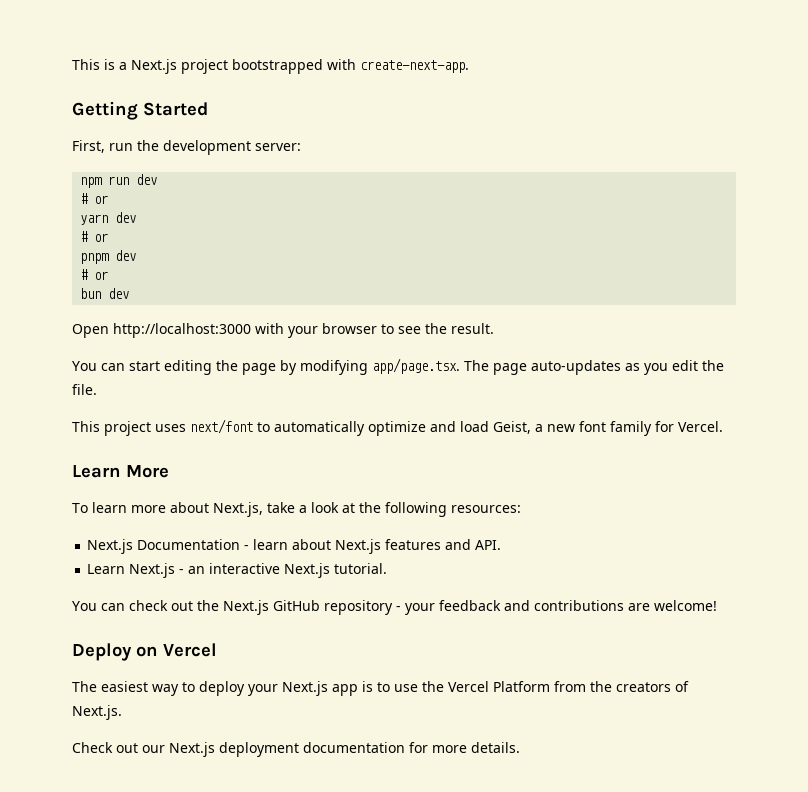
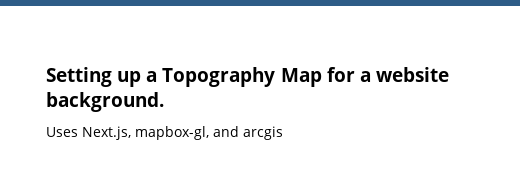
[72,59,469,74] [72,101,208,120] [72,140,301,155] [80,174,158,188] [80,193,109,204] [80,212,137,225] [80,231,109,242] [80,250,137,264] [80,269,109,280] [80,288,130,299] [72,323,494,338] [72,358,724,375] [72,384,97,395] [72,419,723,436] [72,465,169,478] [72,502,521,517] [87,539,502,554] [87,563,388,578] [72,600,717,615] [72,643,217,661] [72,681,689,696] [72,705,122,720] [72,742,520,757] This is a Next.js project bootstrapped with create-next-app. // Getting Started // First, run the development server: // npm run dev // # or // yarn dev // # or // pnpm dev // # or // bun dev // Open http://localhost:3000 with your browser to see the result. // You can start editing the page by modifying app/page.tsx. The page auto-updates as you edit the file. // This project uses next/font to automatically optimize and load Geist, a new font family for Vercel. // Learn More // To learn more about Next.js, take a look at the following resources: // Next.js Documentation - learn about Next.js features and API. // Learn Next.js - an interactive Next.js tutorial. // You can check out the Next.js GitHub repository - your feedback and contributions are welcome! // Deploy on Vercel // The easiest way to deploy your Next.js app is to use the Vercel Platform from the creators of Next.js. // Check out our Next.js deployment documentation for more details. -> [46,67,449,87] [46,92,164,112] [46,126,283,140] Setting up a Topography Map for a website background. // Uses Next.js, mapbox-gl, and arcgis

